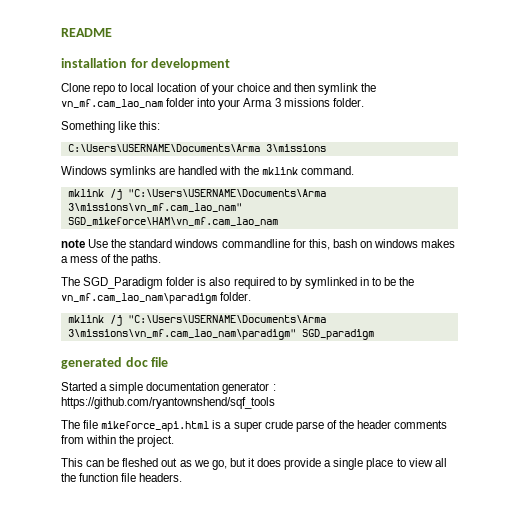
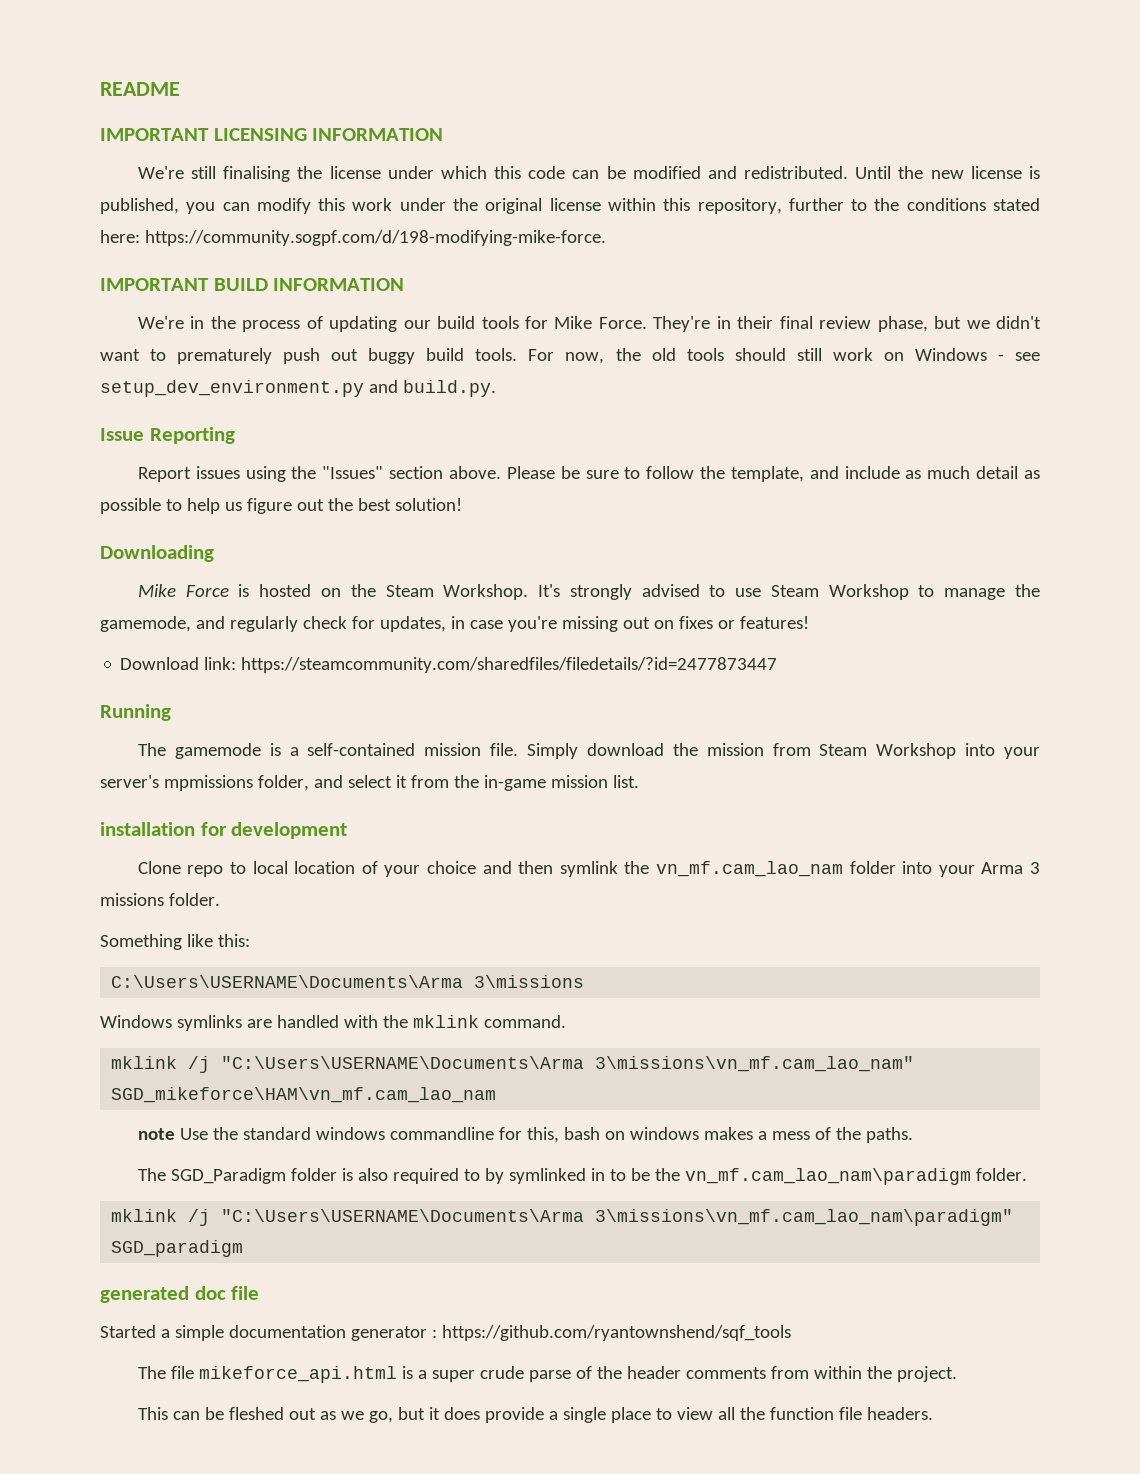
(112, 32) none -> [100,128,444,141] [137,166,1041,182] [100,198,1040,214] [100,230,606,246] [100,278,405,291] [137,316,1041,332] [100,348,1041,364] [100,380,496,397] [100,427,235,444] [137,466,1041,482] [100,498,462,514] [100,545,214,562] [137,584,1040,600] [100,616,809,632] [120,657,778,673] [100,704,171,721] [137,743,1040,759] [100,775,639,791] // IMPORTANT LICENSING INFORMATION // We're still finalising the license under which this code can be modified and redistributed. Until the new license is published, you can modify this work under the original license within this repository, further to the conditions stated here: https://community.sogpf.com/d/198-modifying-mike-force. // IMPORTANT BUILD INFORMATION // We're in the process of updating our build tools for Mike Force. They're in their final review phase, but we didn't want to prematurely push out buggy build tools. For now, the old tools should still work on Windows - see setup_dev_environment.py and build.py. // Issue Reporting // Report issues using the "Issues" section above. Please be sure to follow the template, and include as much detail as possible to help us figure out the best solution! // Downloading // Mike Force is hosted on the Steam Workshop. It's strongly advised to use Steam Workshop to manage the gamemode, and regularly check for updates, in case you're missing out on fixes or features! // Download link: https://steamcommunity.com/sharedfiles/filedetails/?id=2477873447 // Running // The gamemode is a self-contained mission file. Simply download the mission from Steam Workshop into your server's mpmissions folder, and select it from the in-game mission list.

